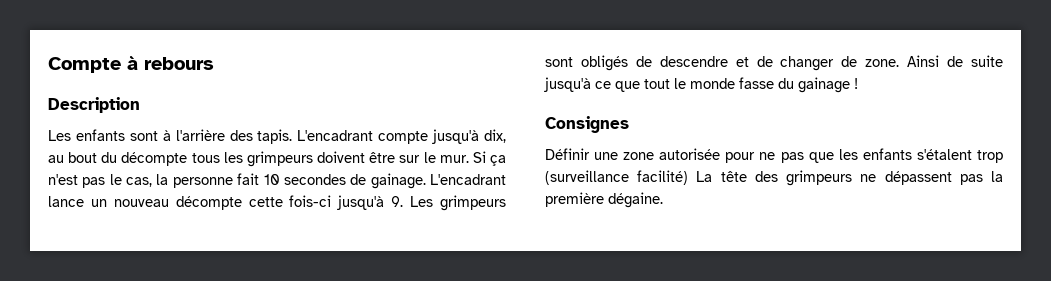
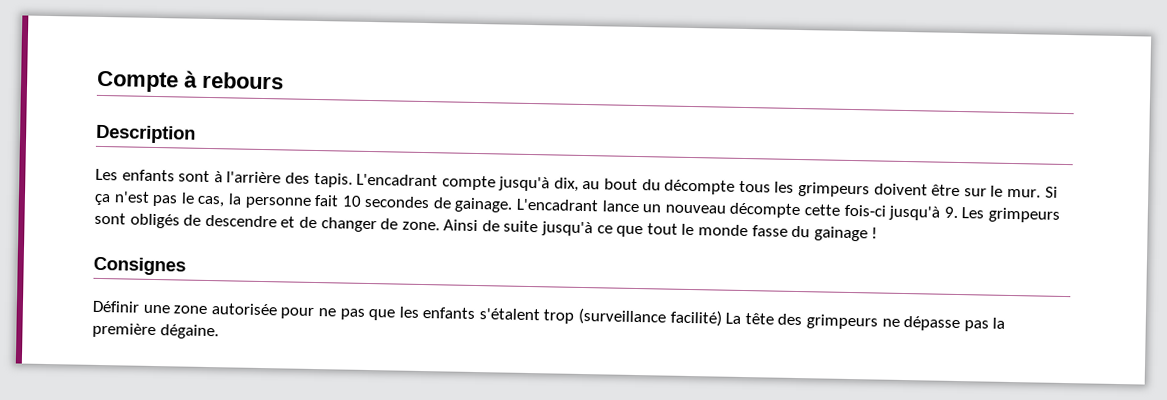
[884,171,952,185] dépassent -> [903,316,961,332] dépasse

